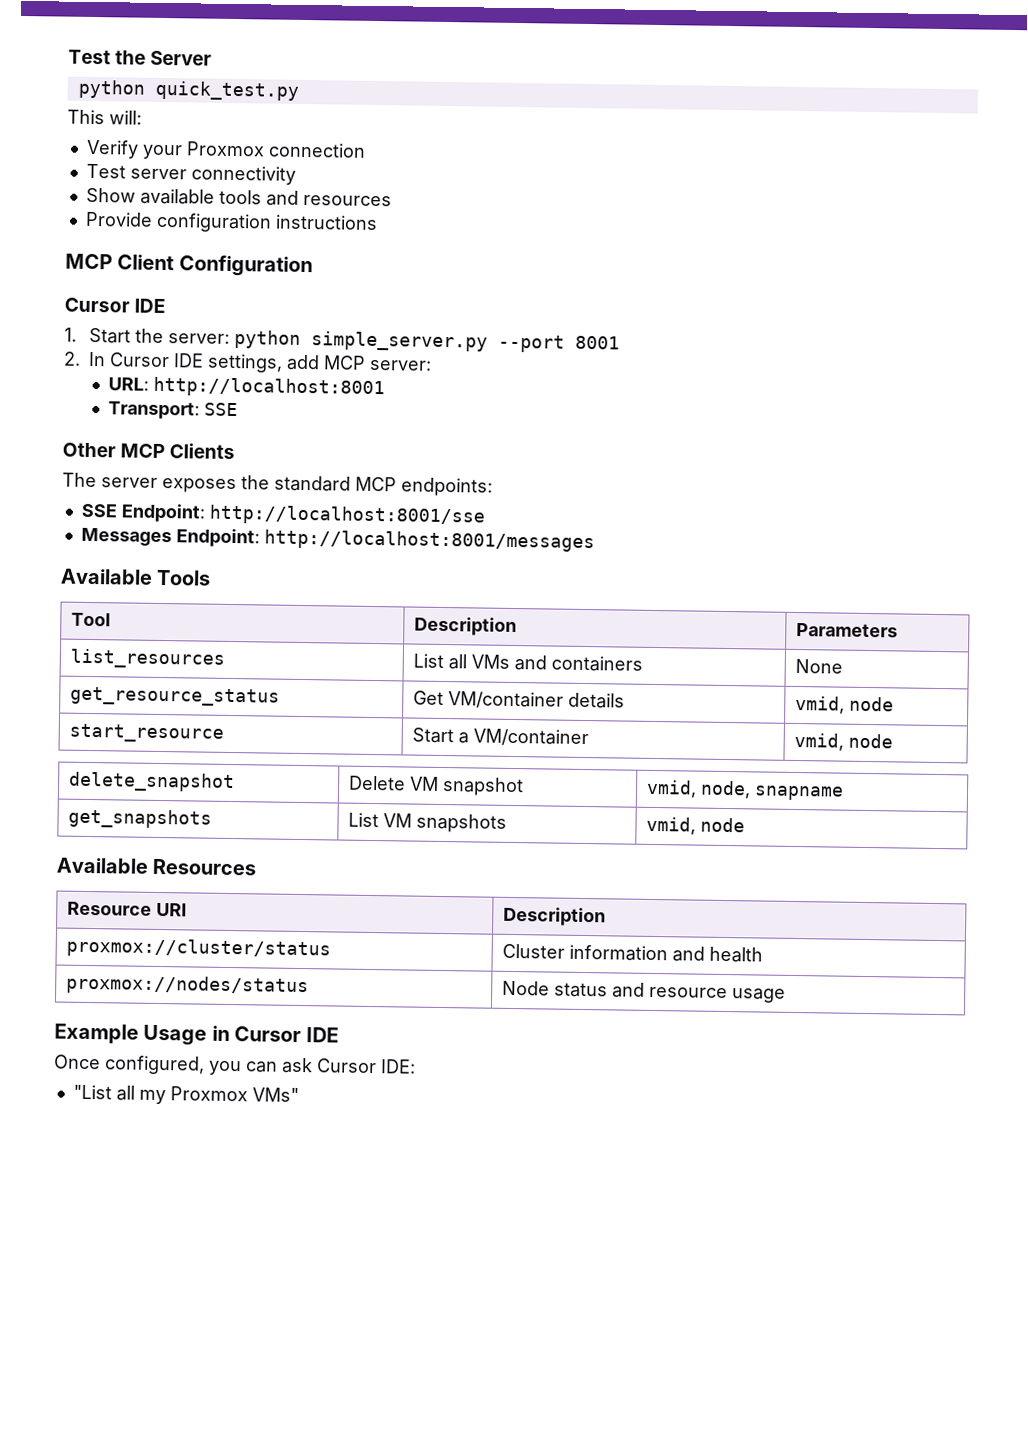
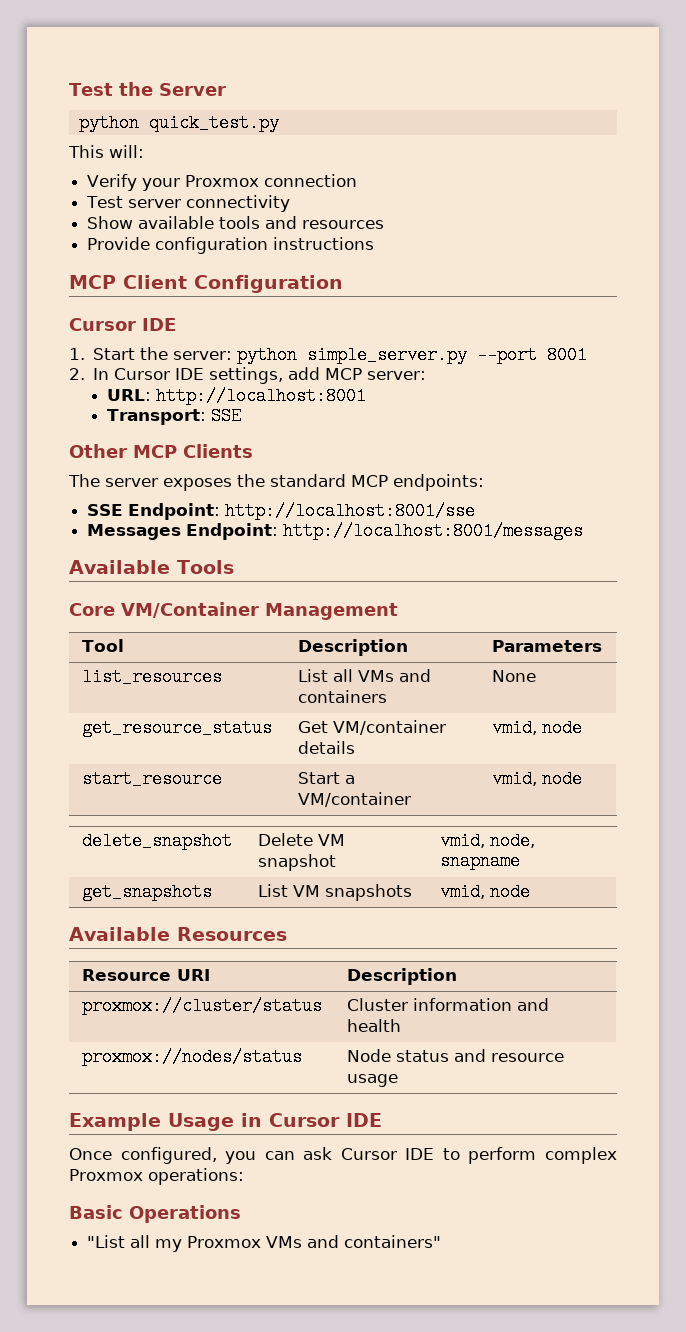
(212, 577) none -> [69,602,398,620] // Core VM/Container Management
[380,1059,416,1074] IDE: -> [405,1147,617,1164] [69,1168,244,1185] [69,1205,241,1223] IDE to perform complex Proxmox operations: // Basic Operations
[251,1087,299,1102] VMs" -> [266,1235,442,1248] VMs and containers"

